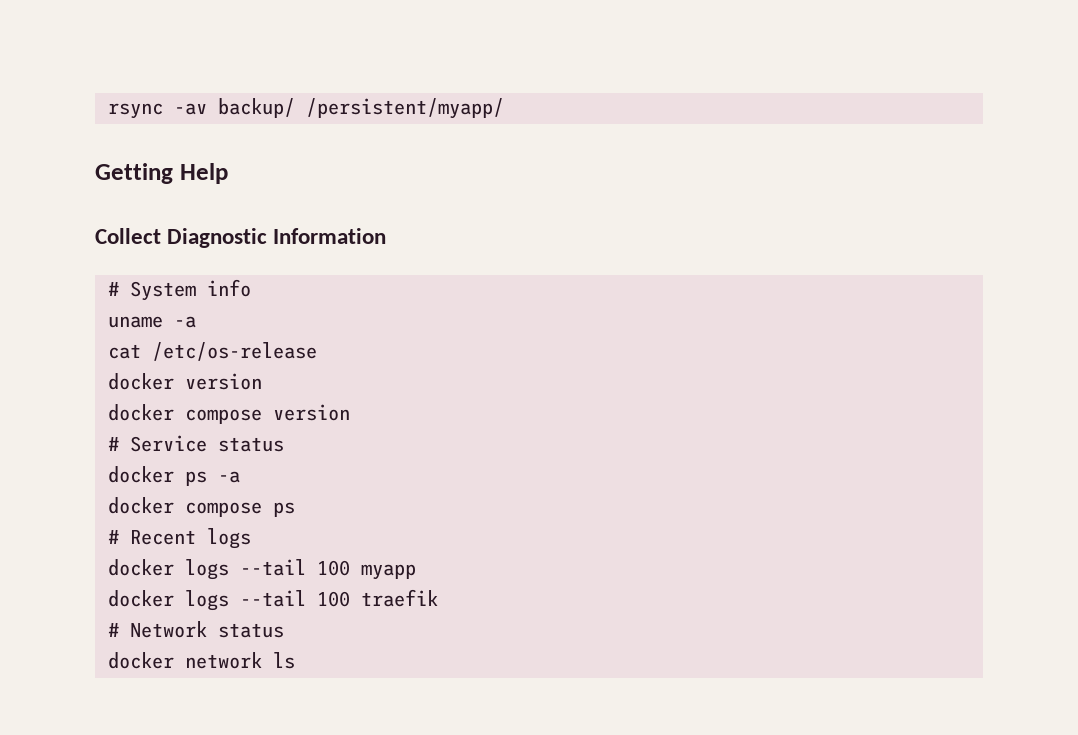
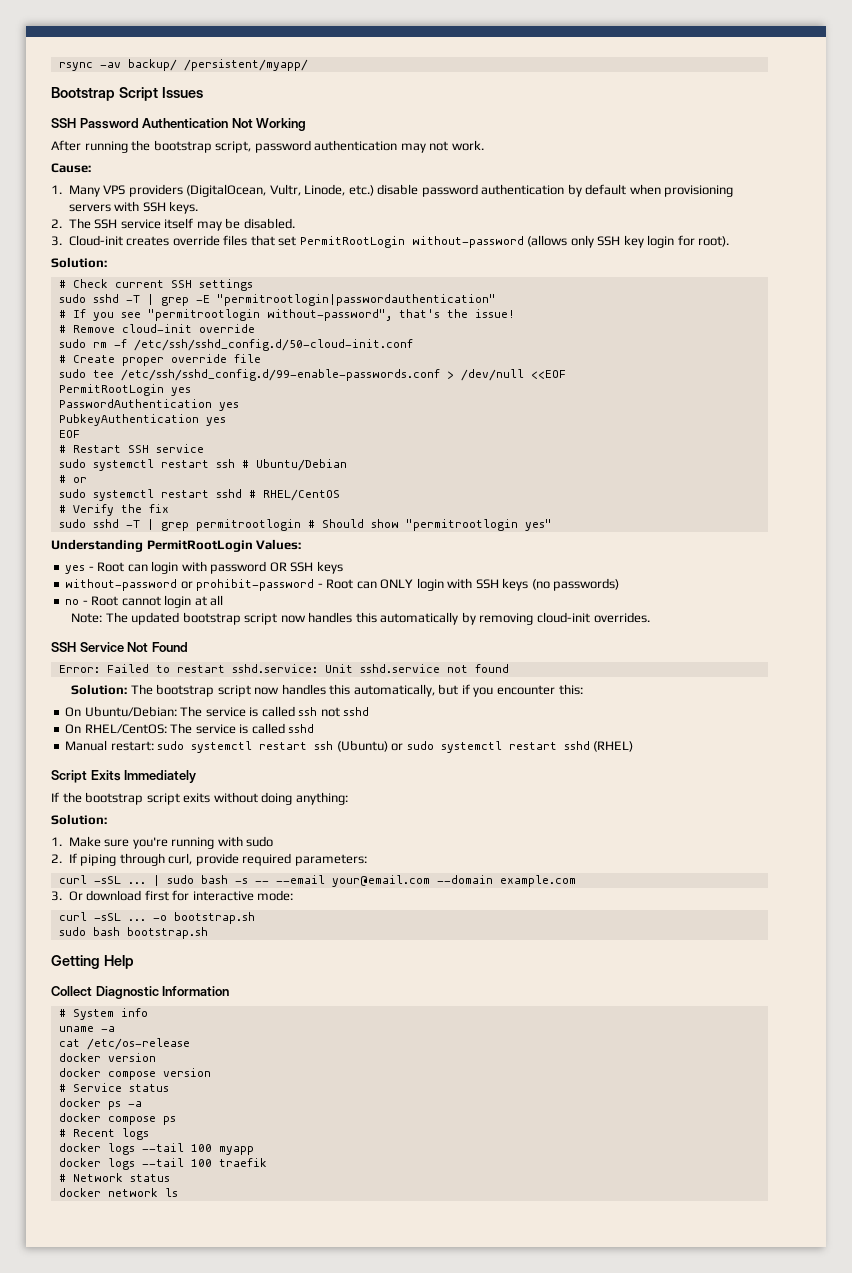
(504, 108) none -> [51,87,203,101] [51,118,307,131] [51,140,484,153] [51,163,91,173] [51,184,734,197] [68,201,199,214] [51,218,295,231] [51,235,730,248] [51,257,107,268] [58,279,253,291] [58,294,496,306] [58,309,515,321] [58,324,255,333] [58,339,413,351] [58,354,261,366] [58,369,566,381] [58,384,191,396] [58,399,239,411] [58,414,226,426] [58,430,80,438] [58,444,204,453] [58,459,347,471] [58,475,87,483] [58,489,340,501] [58,504,169,516] [58,519,552,531] [51,539,302,552] [65,561,343,574] [65,578,620,591] [65,595,224,608] [71,612,650,625] [51,642,188,652] [58,664,509,673] [71,684,583,697] [65,706,370,717] [65,723,315,734] [65,740,634,753] [51,770,197,783] [51,792,348,805] [51,814,107,825] [51,836,274,849] [51,853,367,866] [58,875,576,887] [51,890,294,901] [58,912,255,924] [58,927,208,939] // Bootstrap Script Issues // SSH Password Authentication Not Working // After running the bootstrap script, password authentication may not work. // Cause: // 1. Many VPS providers (DigitalOcean, Vultr, Linode, etc.) disable password authentication by default when provisioning servers with SSH keys. // 2. The SSH service itself may be disabled. // 3. Cloud-init creates override files that set PermitRootLogin without-password (allows only SSH key login for root). // Solution: // # Check current SSH settings // sudo sshd -T | grep -E "permitrootlogin|passwordauthentication" // # If you see "permitrootlogin without-password", that's the issue! // # Remove cloud-init override // sudo rm -f /etc/ssh/sshd_config.d/50-cloud-init.conf // # Create proper override file // sudo tee /etc/ssh/sshd_config.d/99-enable-passwords.conf > /dev/null <<EOF // PermitRootLogin yes // PasswordAuthentication yes // PubkeyAuthentication yes // EOF // # Restart SSH service // sudo systemctl restart ssh # Ubuntu/Debian // # or // sudo systemctl restart sshd # RHEL/CentOS // # Verify the fix // sudo sshd -T | grep permitrootlogin # Should show "permitrootlogin yes" // Understanding PermitRootLogin Values: // yes - Root can login with password OR SSH keys // without-password or prohibit-password - Root can ONLY login with SSH keys (no passwords) // no - Root cannot login at all // Note: The updated bootstrap script now handles this automatically by removing cloud-init overrides. // SSH Service Not Found // Error: Failed to restart sshd.service: Unit sshd.service not found // Solution: The bootstrap script now handles this automatically, but if you encounter this: // On Ubuntu/Debian: The service is called ssh not sshd // On RHEL/CentOS: The service is called sshd // Manual restart: sudo systemctl restart ssh (Ubuntu) or sudo systemctl restart sshd (RHEL) // Script Exits Immediately // If the bootstrap script exits without doing anything: // Solution: // 1. Make sure you're running with sudo // 2. If piping through curl, provide required parameters: // curl -sSL ... | sudo bash -s -- --email your@email.com --domain example.com // 3. Or download first for interactive mode: // curl -sSL ... -o bootstrap.sh // sudo bash bootstrap.sh

